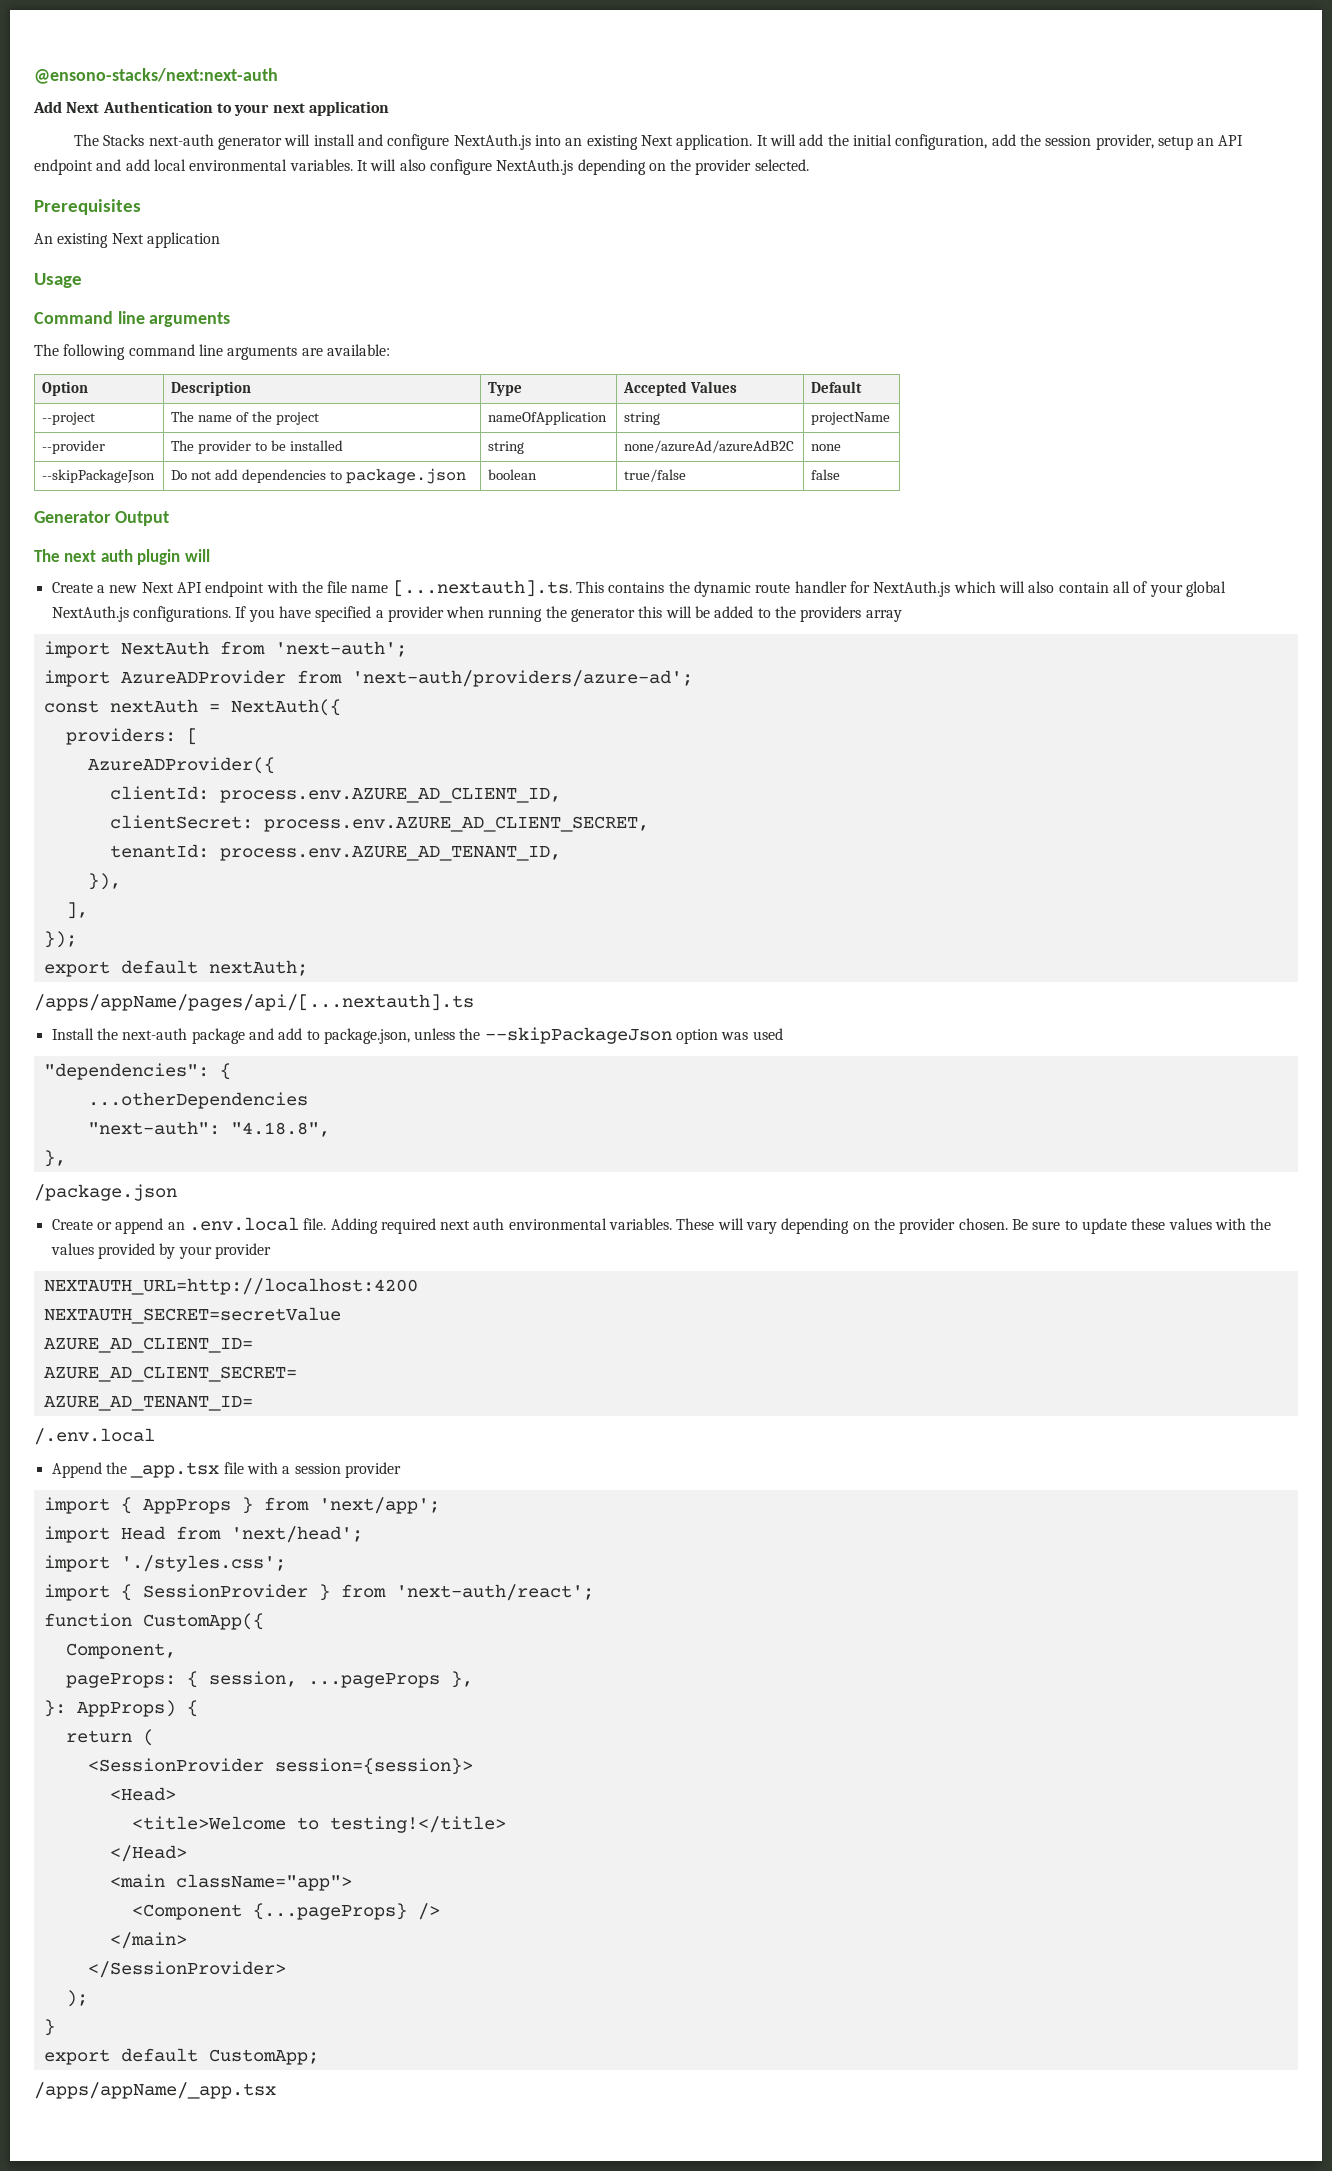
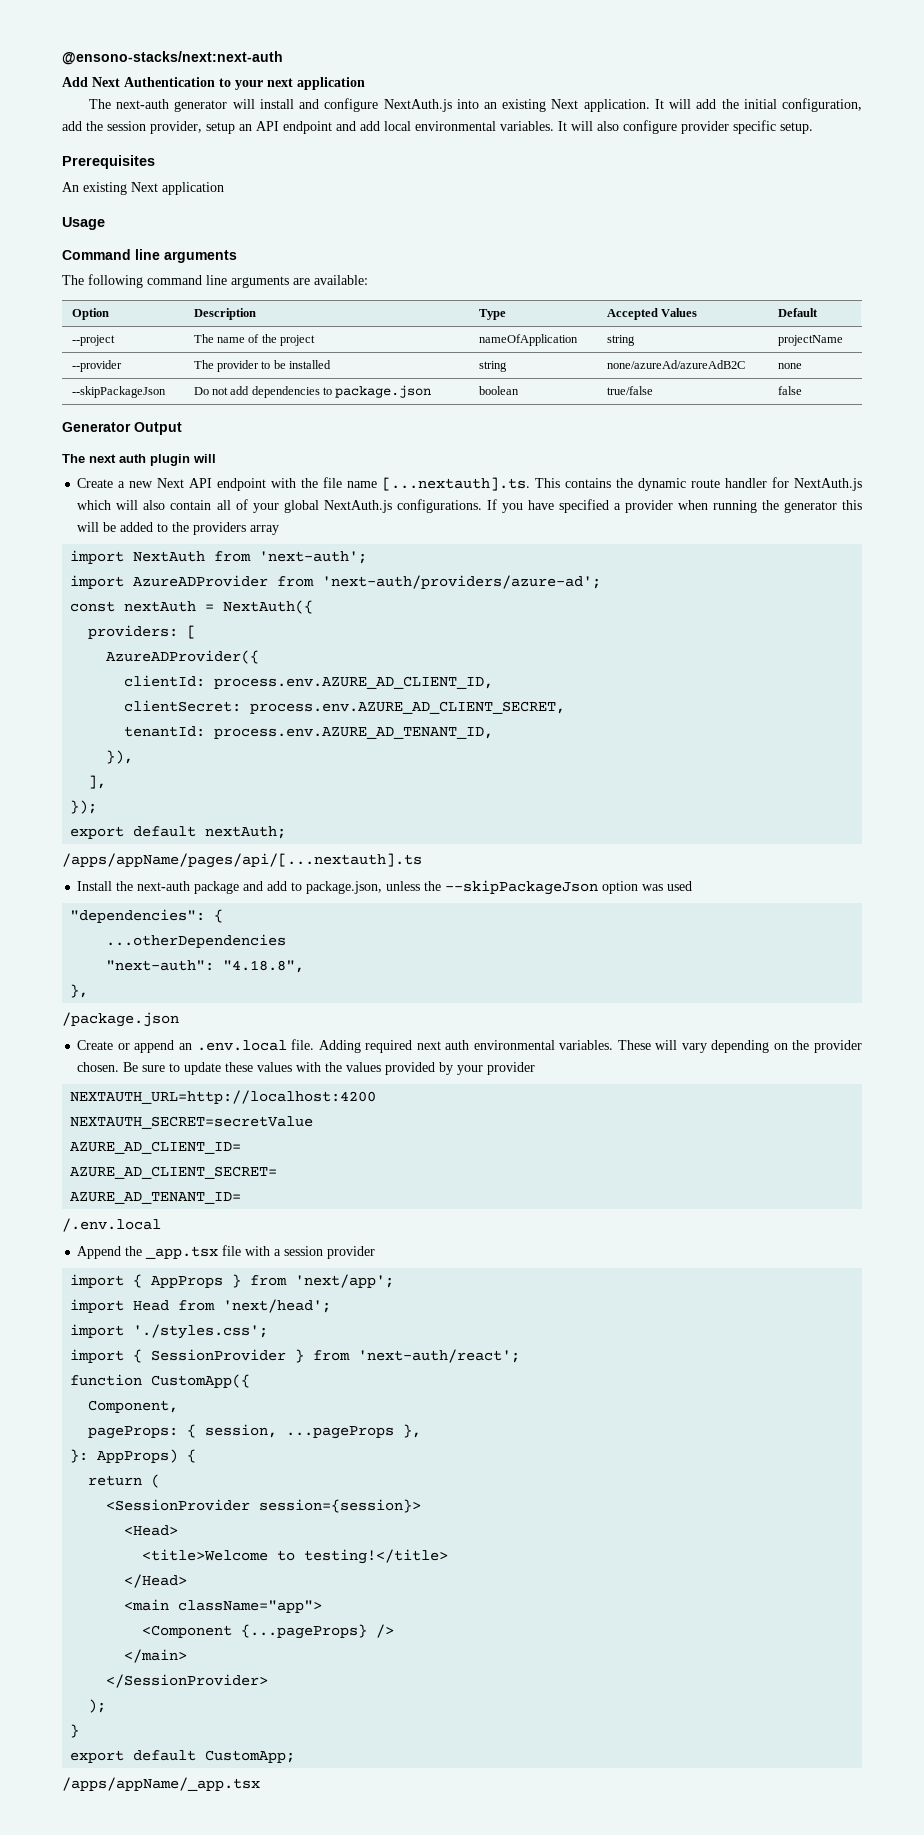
[103,134,145,146] Stacks -> (111, 104) none
[496,159,809,175] NextAuth.js depending on the provider selected. -> [681,120,813,134] provider specific setup.

